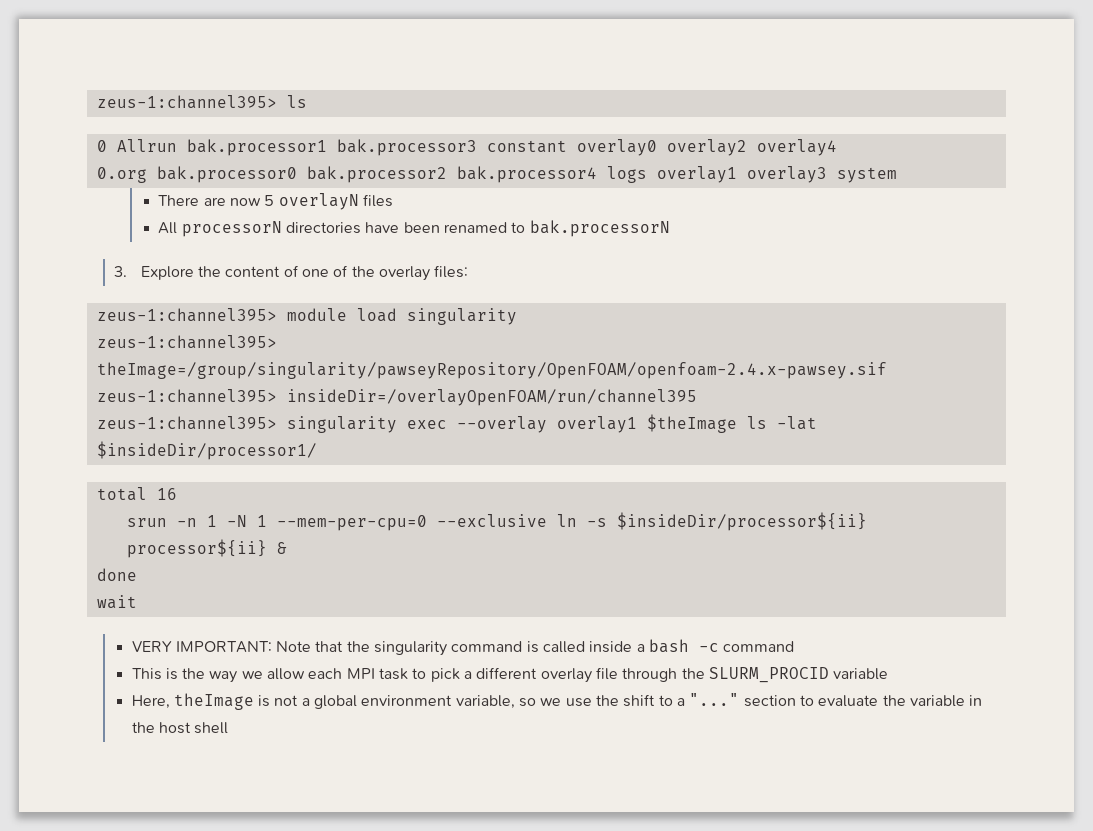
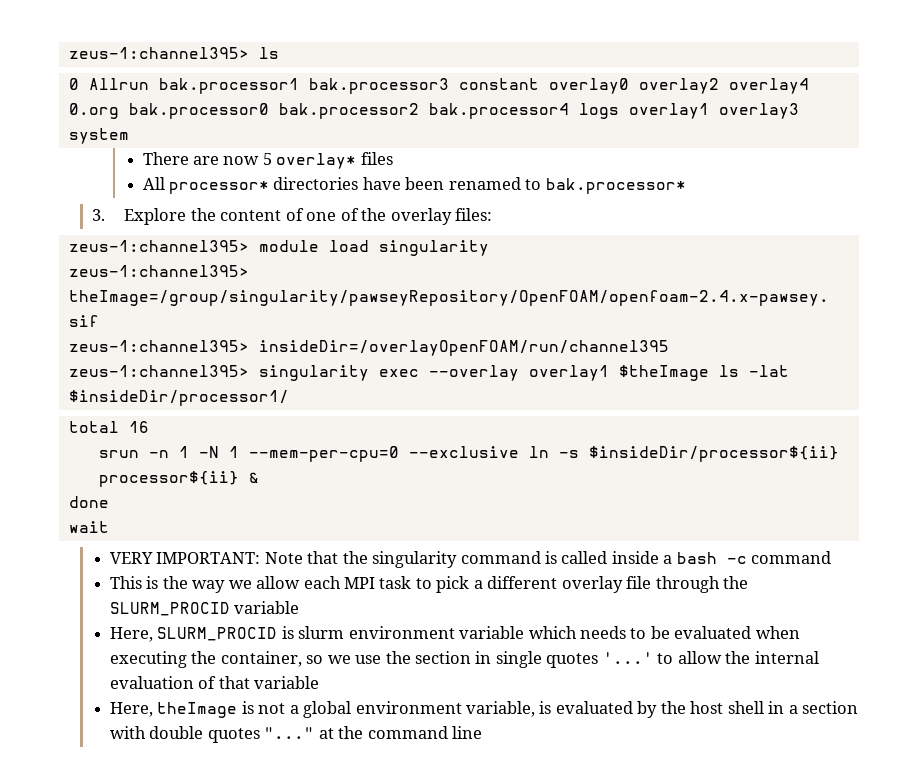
[278,193,359,210] overlayN -> [276,153,357,169] overlay*
[181,221,282,237] processorN -> [169,181,270,194] processor*
[529,220,670,237] bak.processorN -> [545,178,686,194] bak.processor*
(889, 674) none -> [109,626,800,642] [109,651,819,668] [109,676,320,689] // Here, SLURM_PROCID is slurm environment variable which needs to be evaluated when executing the container, so we use the section in single quotes '...' to allow the internal evaluation of that variable
[519,693,983,707] [131,722,229,734] so we use the shift to a "..." section to evaluate the variable in the host shell -> [539,701,859,718] [109,726,483,743] is evaluated by the host shell in a section with double quotes "..." at the command line

